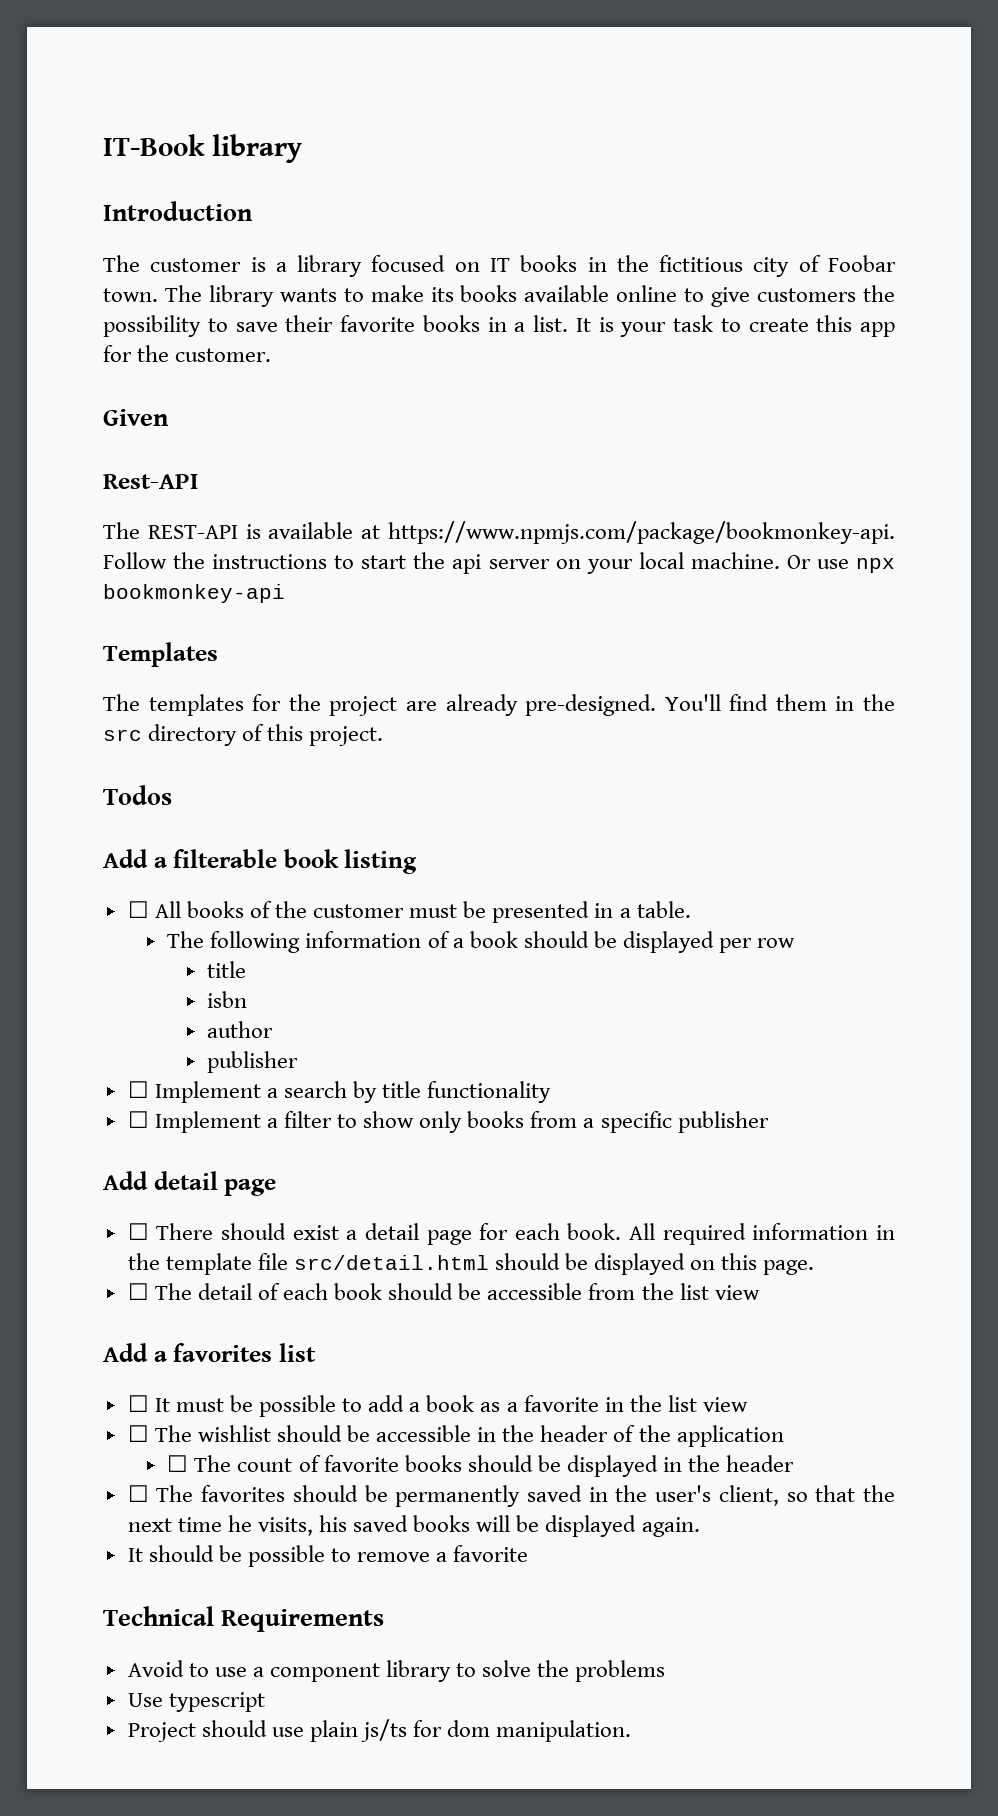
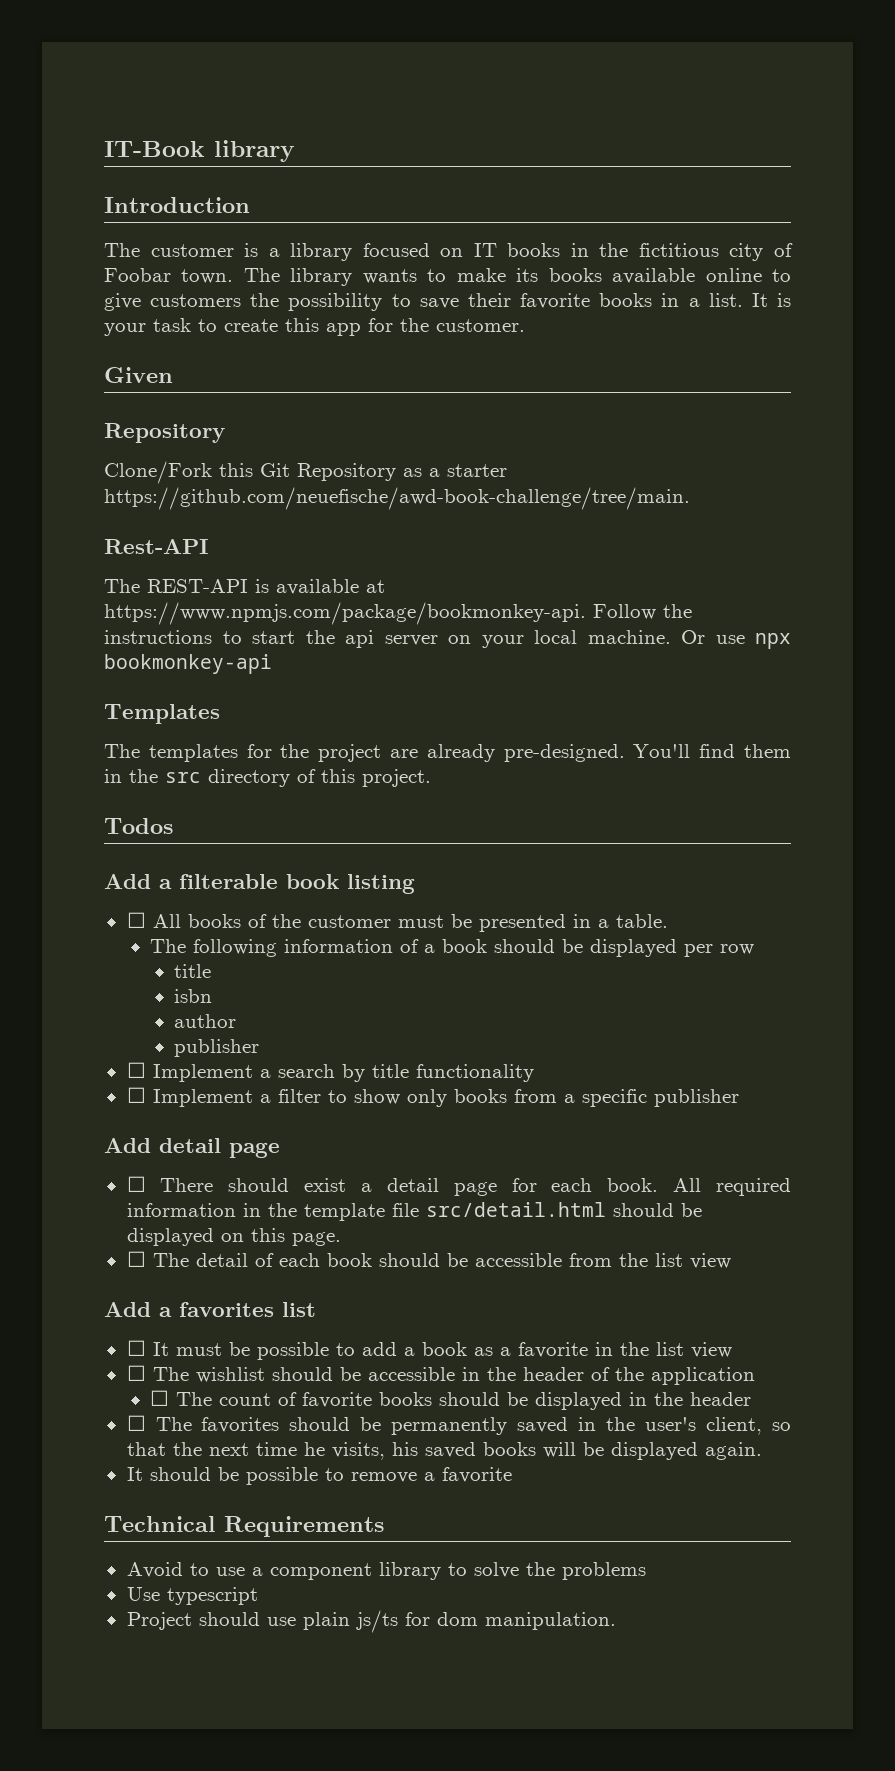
(169, 417) none -> [104,423,225,443] [104,461,507,484] [104,487,690,510] // Repository // Clone/Fork this Git Repository as a starter https://github.com/neuefische/awd-book-challenge/tree/main.

